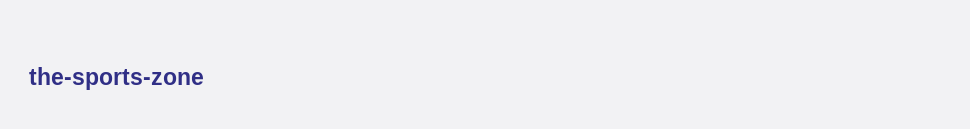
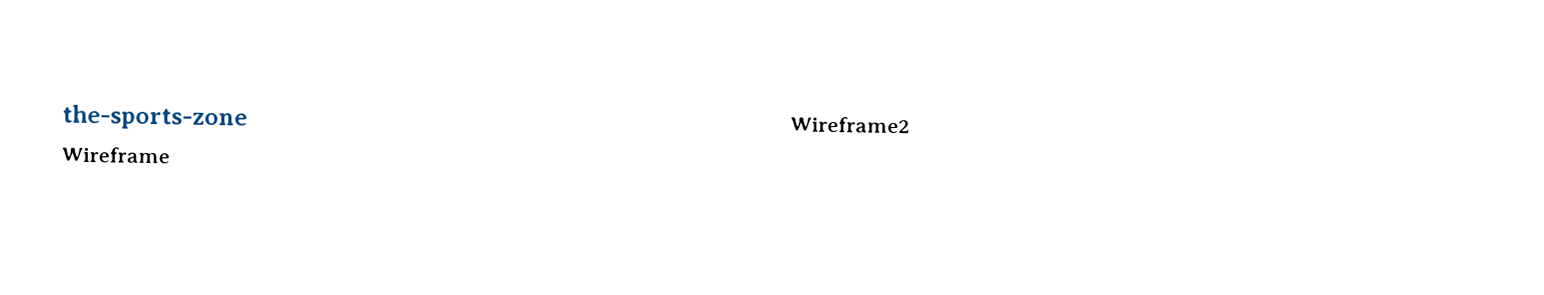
(204, 78) none -> [61,146,170,164] [790,116,910,134] // Wireframe // Wireframe2

